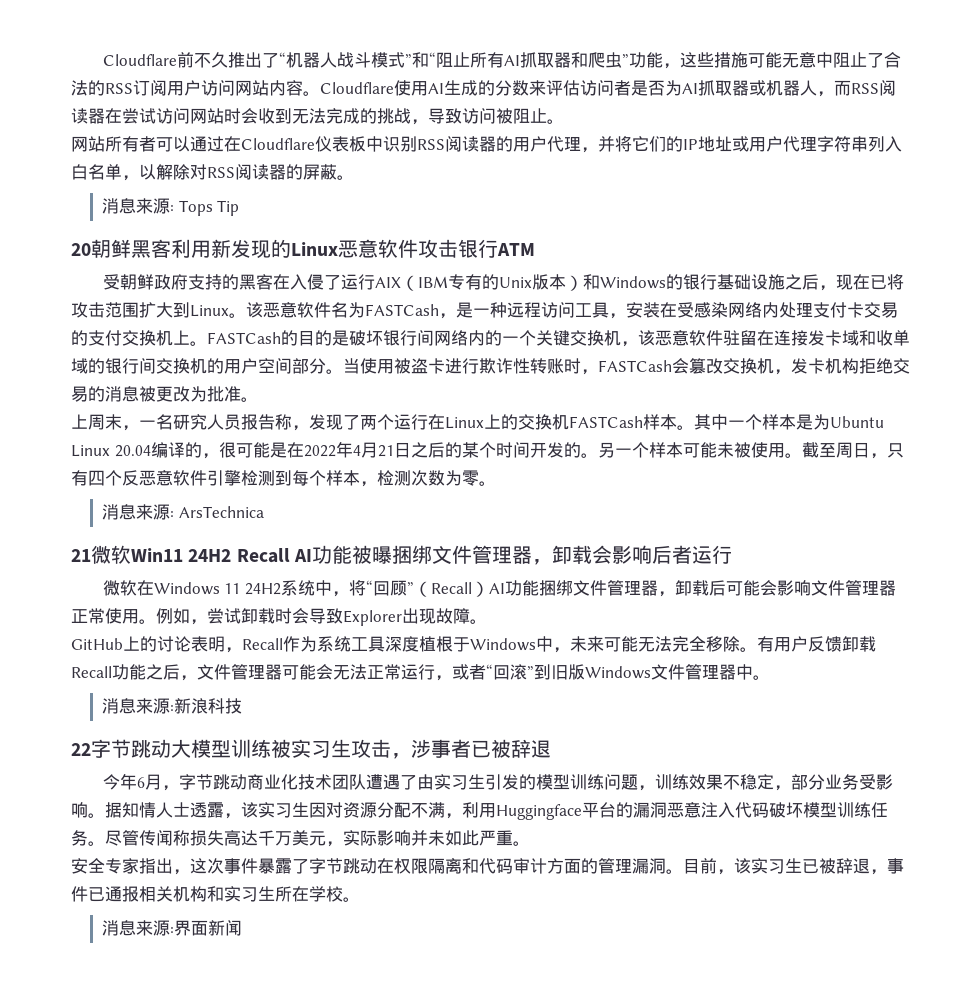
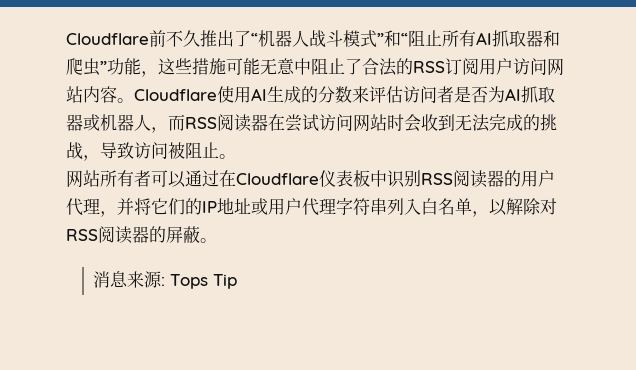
[71,239,535,259] [102,274,904,291] [71,302,898,319] [71,330,910,347] [71,358,910,375] [71,386,258,402] [71,414,884,431] [71,441,904,459] [71,470,496,487] [102,504,264,520] [71,545,732,565] [102,580,896,597] [71,608,487,626] [71,636,876,653] [71,664,770,681] [102,698,243,714] [71,739,551,759] [102,773,893,791] [71,802,888,820] [71,830,530,847] [71,858,904,875] [71,886,360,902] [102,920,243,936] // 20朝鲜黑客利用新发现的Linux恶意软件攻击银行ATM // 受朝鲜政府支持的黑客在入侵了运行AIX（IBM专有的Unix版本）和Windows的银行基础设施之后，现在已将攻击范围扩大到Linux。该恶意软件名为FASTCash，是一种远程访问工具，安装在受感染网络内处理支付卡交易的支付交换机上。FASTCash的目的是破坏银行间网络内的一个关键交换机，该恶意软件驻留在连接发卡域和收单域的银行间交换机的用户空间部分。当使用被盗卡进行欺诈性转账时，FASTCash会篡改交换机，发卡机构拒绝交易的消息被更改为批准。 // 上周末，一名研究人员报告称，发现了两个运行在Linux上的交换机FASTCash样本。其中一个样本是为Ubuntu Linux 20.04编译的，很可能是在2022年4月21日之后的某个时间开发的。另一个样本可能未被使用。截至周日，只有四个反恶意软件引擎检测到每个样本，检测次数为零。 // 消息来源: ArsTechnica // 21微软Win11 24H2 Recall AI功能被曝捆绑文件管理器，卸载会影响后者运行 // 微软在Windows 11 24H2系统中，将“回顾”（Recall）AI功能捆绑文件管理器，卸载后可能会影响文件管理器正常使用。例如，尝试卸载时会导致Explorer出现故障。 // GitHub上的讨论表明，Recall作为系统工具深度植根于Windows中，未来可能无法完全移除。有用户反馈卸载Recall功能之后，文件管理器可能会无法正常运行，或者“回滚”到旧版Windows文件管理器中。 // 消息来源:新浪科技 // 22字节跳动大模型训练被实习生攻击，涉事者已被辞退 // 今年6月，字节跳动商业化技术团队遭遇了由实习生引发的模型训练问题，训练效果不稳定，部分业务受影响。据知情人士透露，该实习生因对资源分配不满，利用Huggingface平台的漏洞恶意注入代码破坏模型训练任务。尽管传闻称损失高达千万美元，实际影响并未如此严重。 // 安全专家指出，这次事件暴露了字节跳动在权限隔离和代码审计方面的管理漏洞。目前，该实习生已被辞退，事件已通报相关机构和实习生所在学校。 // 消息来源:界面新闻 -> (238, 281) none

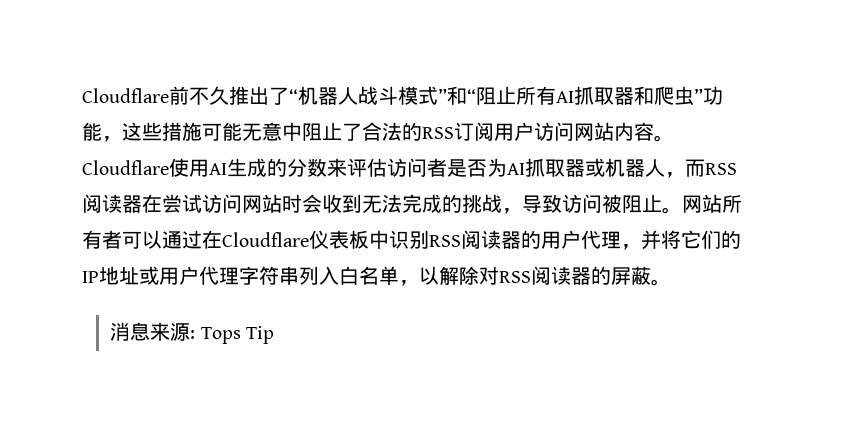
(236, 156) // -> (682, 210) none

